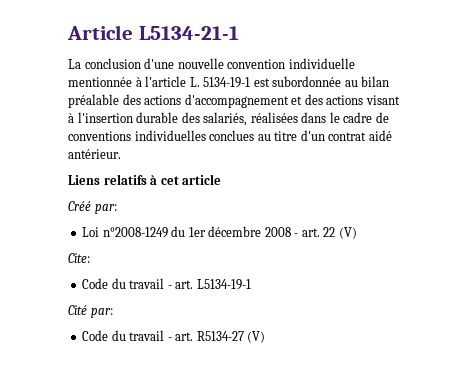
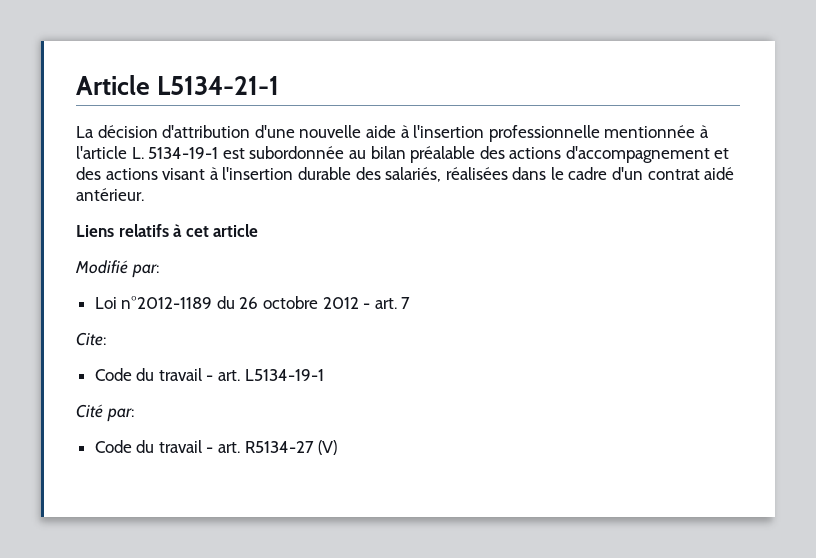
[84,58,355,69] conclusion d'une nouvelle convention individuelle -> [97,125,600,142] décision d'attribution d'une nouvelle aide à l'insertion professionnelle
[375,112,389,123] [68,130,298,141] de conventions individuelles conclues au titre -> (608, 173) none
[68,201,91,211] Créé -> [75,260,128,274] Modifié
[102,226,357,239] n°2008-1249 du 1er décembre 2008 - art. 22 (V) -> [121,296,411,309] n°2012-1189 du 26 octobre 2012 - art. 7

